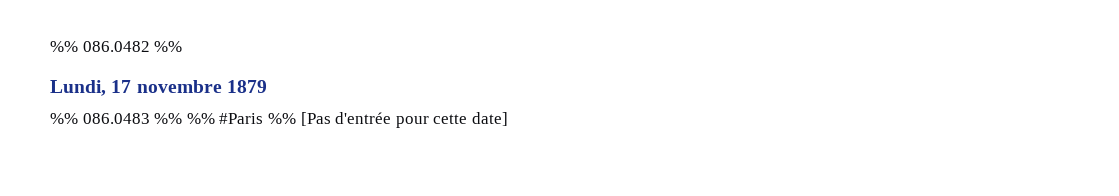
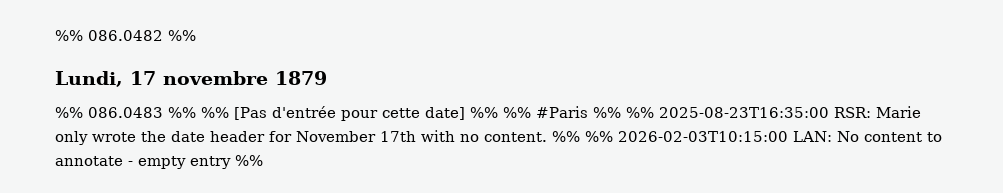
[219,113,296,124] #Paris %% -> (229, 112) none
(508, 119) none -> [470,106,921,118] [55,130,942,145] [55,155,263,169] %% %% #Paris %% %% 2025-08-23T16:35:00 RSR: Marie only wrote the date header for November 17th with no content. %% %% 2026-02-03T10:15:00 LAN: No content to annotate - empty entry %%

